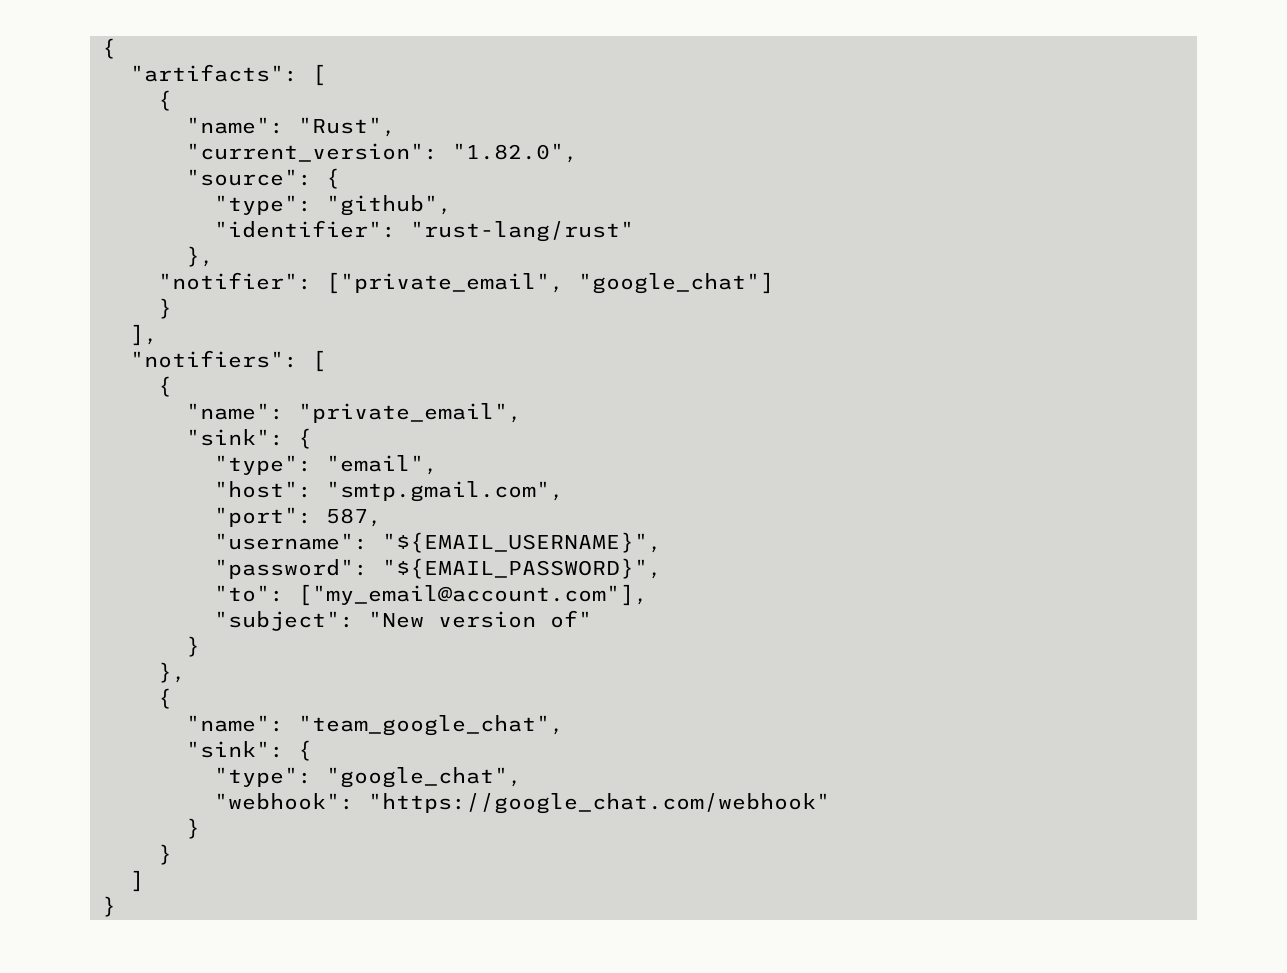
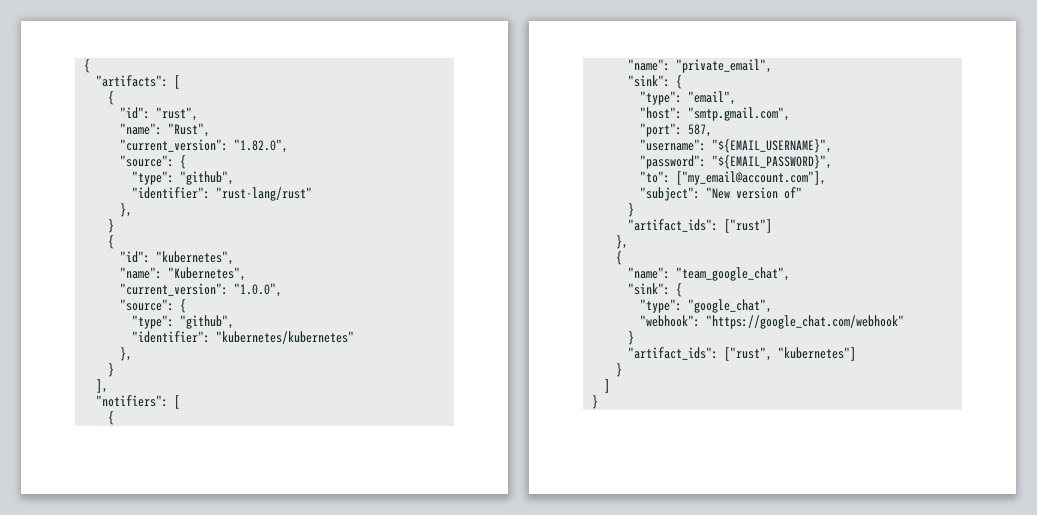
(172, 100) none -> [120,107,198,121] // "id": "rust",
[158,272,774,294] "notifier": ["private_email", "google_chat"] -> [108,219,114,233] [108,235,114,249] [120,251,234,265] [120,267,246,281] [120,283,282,297] [120,299,186,313] [132,315,234,329] [132,331,354,344] [120,347,132,361] } // { // "id": "kubernetes", // "name": "Kubernetes", // "current_version": "1.0.0", // "source": { // "type": "github", // "identifier": "kubernetes/kubernetes" // },
(200, 646) none -> [628,219,772,233] // "artifact_ids": ["rust"]
(200, 828) none -> [628,347,856,361] // "artifact_ids": ["rust", "kubernetes"]

